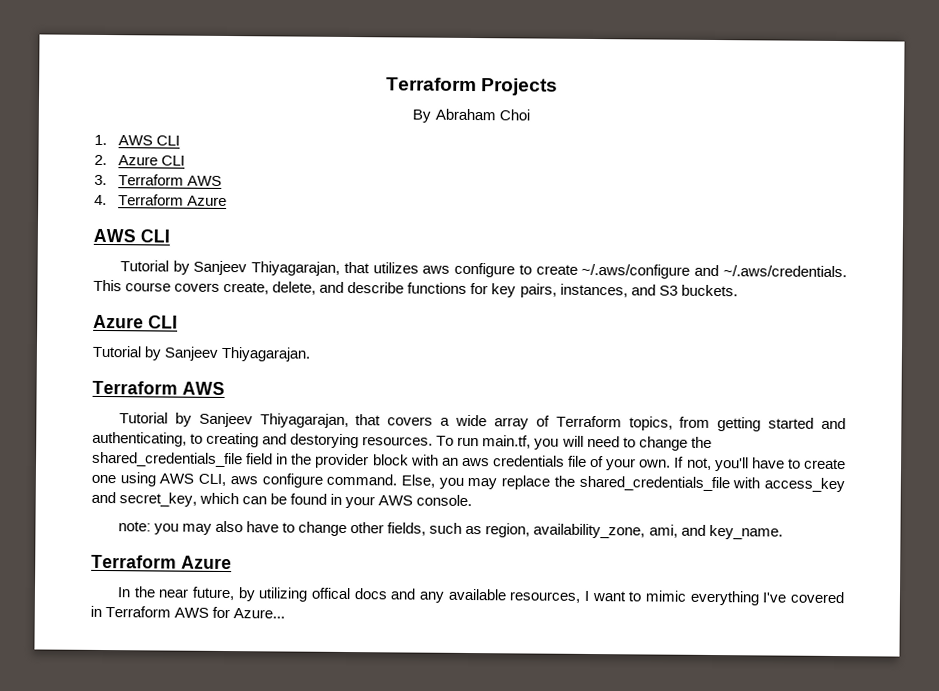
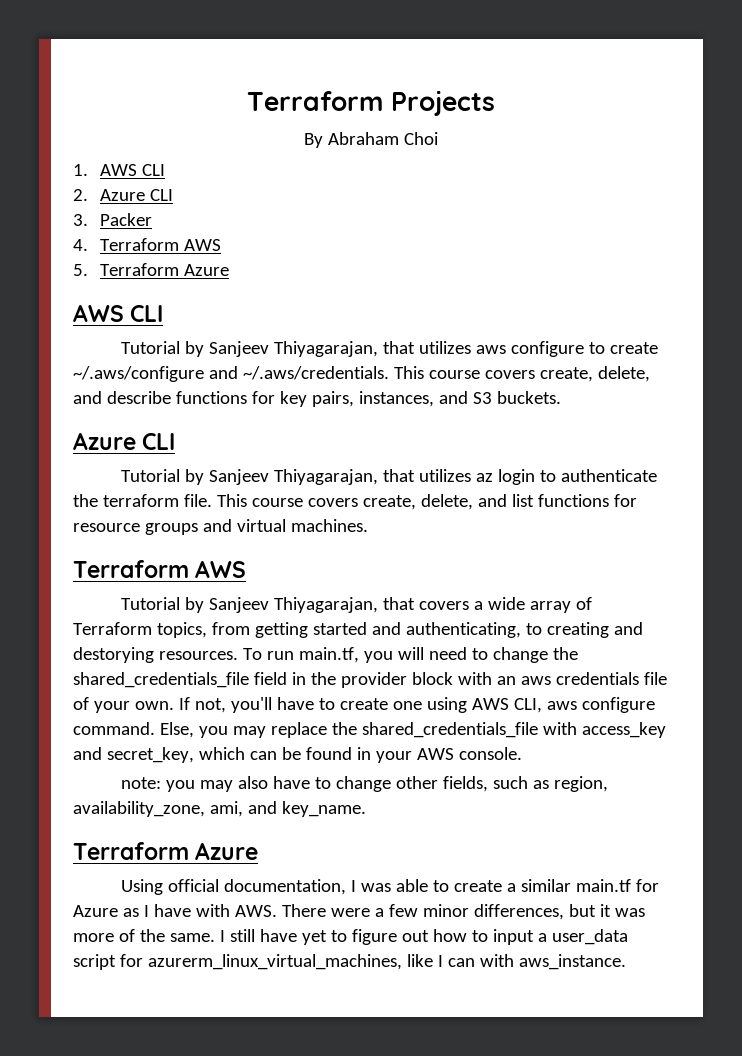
[117,174,222,186] [94,194,107,206] Terraform AWS // 4. -> [100,213,153,226] [73,238,222,251] [73,264,88,276] Packer // 4. Terraform AWS // 5.
[221,346,311,362] Thiyagarajan. -> [273,469,657,485] [73,494,637,510] [73,519,368,535] Thiyagarajan, that utilizes az login to authenticate the terraform file. This course covers create, delete, and list functions for resource groups and virtual machines.
[116,586,844,606] [90,605,286,619] In the near future, by utilizing offical docs and any available resources, I want to mimic everything I've covered in Terraform AWS for Azure... -> [120,879,659,895] [73,904,645,920] [73,929,628,945] [73,954,626,970] Using official documentation, I was able to create a similar main.tf for Azure as I have with AWS. There were a few minor differences, but it was more of the same. I still have yet to figure out how to input a user_data script for azurerm_linux_virtual_machines, like I can with aws_instance.

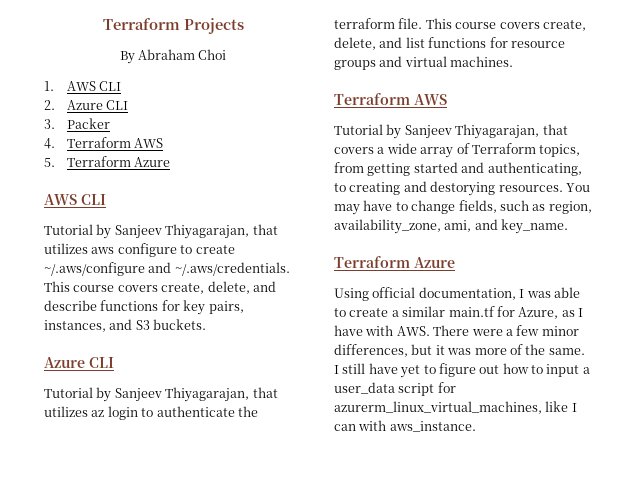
[242,647,578,663] [73,672,667,688] [73,697,655,713] [73,722,666,738] [73,747,522,763] [120,776,268,792] To run main.tf, you will need to change the shared_credentials_file field in the provider block with an aws credentials file of your own. If not, you'll have to create one using AWS CLI, aws configure command. Else, you may replace the shared_credentials_file with access_key and secret_key, which can be found in your AWS console. // note: you may also -> [565,183,590,192] [334,204,360,215] You may
[395,776,438,789] other -> (456, 207) none
[73,905,118,917] Azure -> [518,307,559,319] Azure,

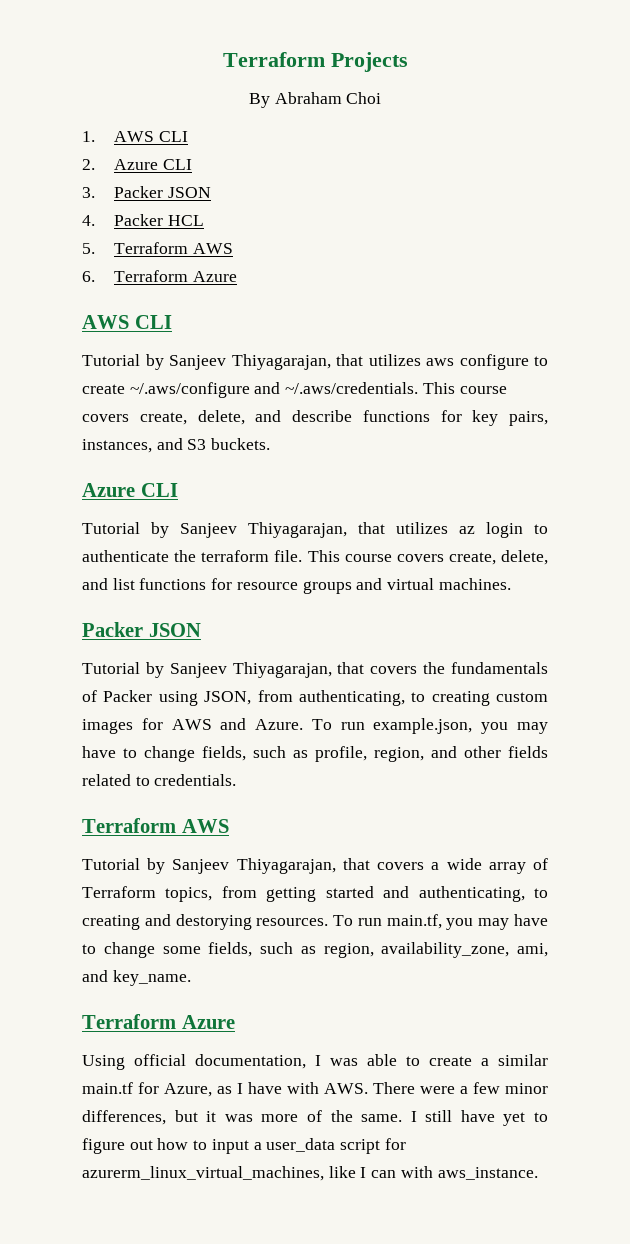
[44,137,164,149] [44,158,55,167] // 4. Terraform AWS // 5. -> [167,187,211,198] [82,214,204,226] [82,242,233,254] [82,271,95,282] JSON // 4. Packer HCL // 5. Terraform AWS // 6.
(514, 61) none -> [82,622,201,637] [82,662,548,678] [82,690,548,706] [82,718,548,734] [82,746,548,762] [82,774,237,786] // Packer JSON // Tutorial by Sanjeev Thiyagarajan, that covers the fundamentals of Packer using JSON, from authenticating, to creating custom images for AWS and Azure. To run example.json, you may have to change fields, such as profile, region, and other fields related to credentials.
[565,183,590,192] [334,200,456,215] You may have to change -> [333,914,548,930] [82,942,201,958] To run main.tf, you may have to change some

